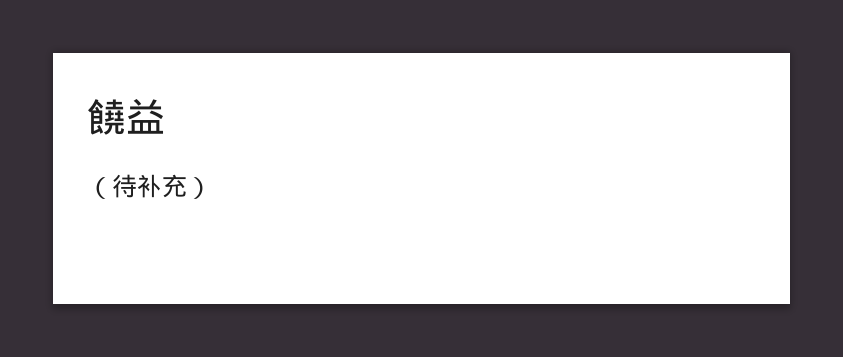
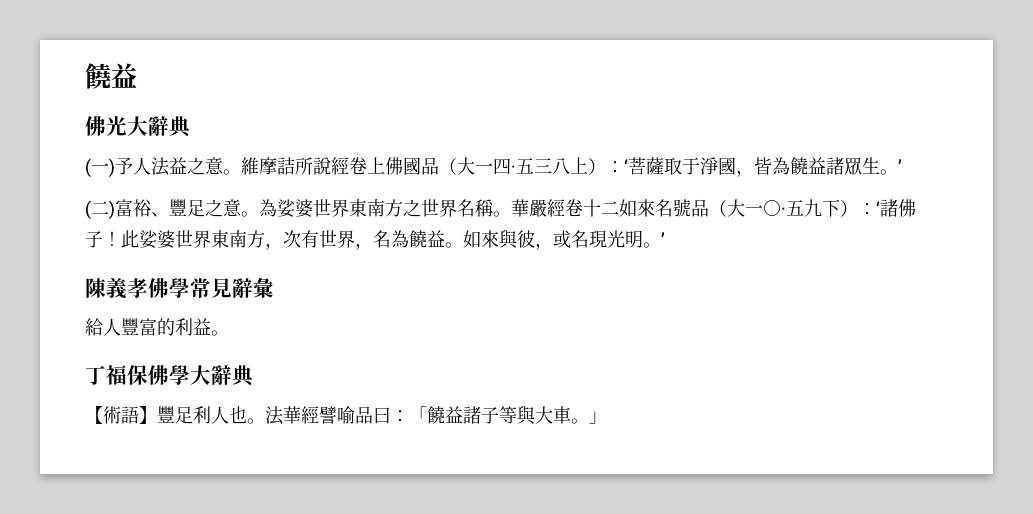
[87,174,212,199] （待补充） -> [85,116,192,138] [85,157,902,178] [85,198,916,220] [85,229,665,250] [85,277,274,299] [85,318,229,336] [85,365,255,387] [85,405,607,425] 佛光大辭典 // (一)予人法益之意。維摩詰所說經卷上佛國品（大一四·五三八上）：‘菩薩取于淨國，皆為饒益諸眾生。’ // (二)富裕、豐足之意。為娑婆世界東南方之世界名稱。華嚴經卷十二如來名號品（大一○·五九下）：‘諸佛子！此娑婆世界東南方，次有世界，名為饒益。如來與彼，或名現光明。’ // 陳義孝佛學常見辭彙 // 給人豐富的利益。 // 丁福保佛學大辭典 // 【術語】豐足利人也。法華經譬喻品曰：「饒益諸子等與大車。」

